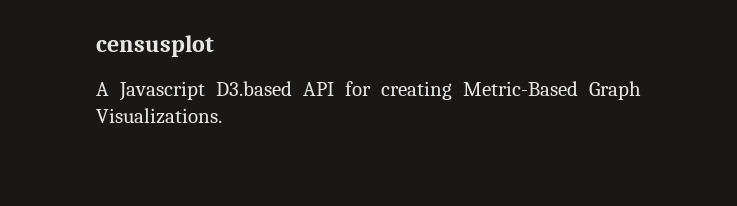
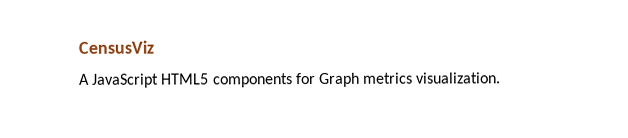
[96,35,214,57] censusplot -> [78,40,154,54] CensusViz
[119,81,641,101] [96,108,222,124] Javascript D3.based API for creating Metric-Based Graph Visualizations. -> [92,72,502,88] JavaScript HTML5 components for Graph metrics visualization.

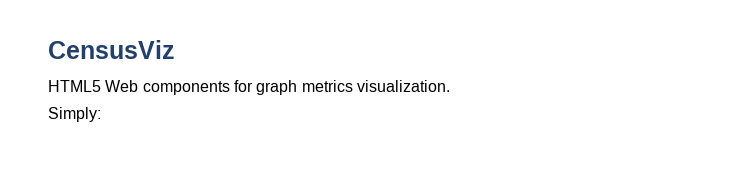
[79,73,210,88] A JavaScript HTML5 -> [48,80,139,92] HTML5 Web
[318,72,360,87] Graph -> [256,80,298,95] graph
(502, 78) none -> [48,107,101,122] // Simply:

